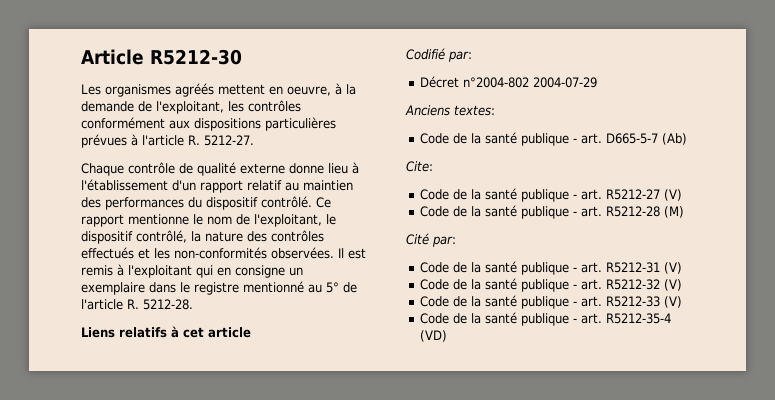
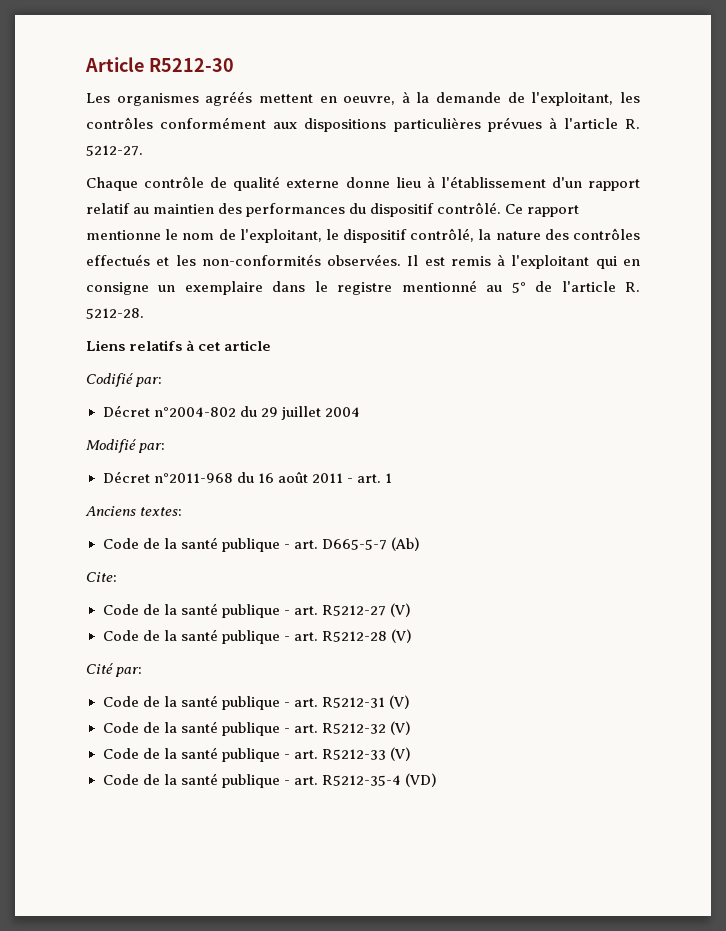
[533,77,598,88] 2004-07-29 -> [239,406,360,420] [86,439,166,453] [102,471,392,483] du 29 juillet 2004 // Modifié par: // Décret n°2011-968 du 16 août 2011 - art. 1
[664,206,685,218] (M) -> [390,629,412,643] (V)

